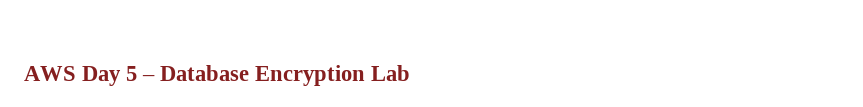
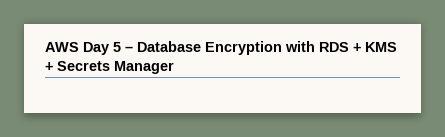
[371,65,411,81] Lab -> [285,41,397,52] [45,61,174,74] with RDS + KMS + Secrets Manager

